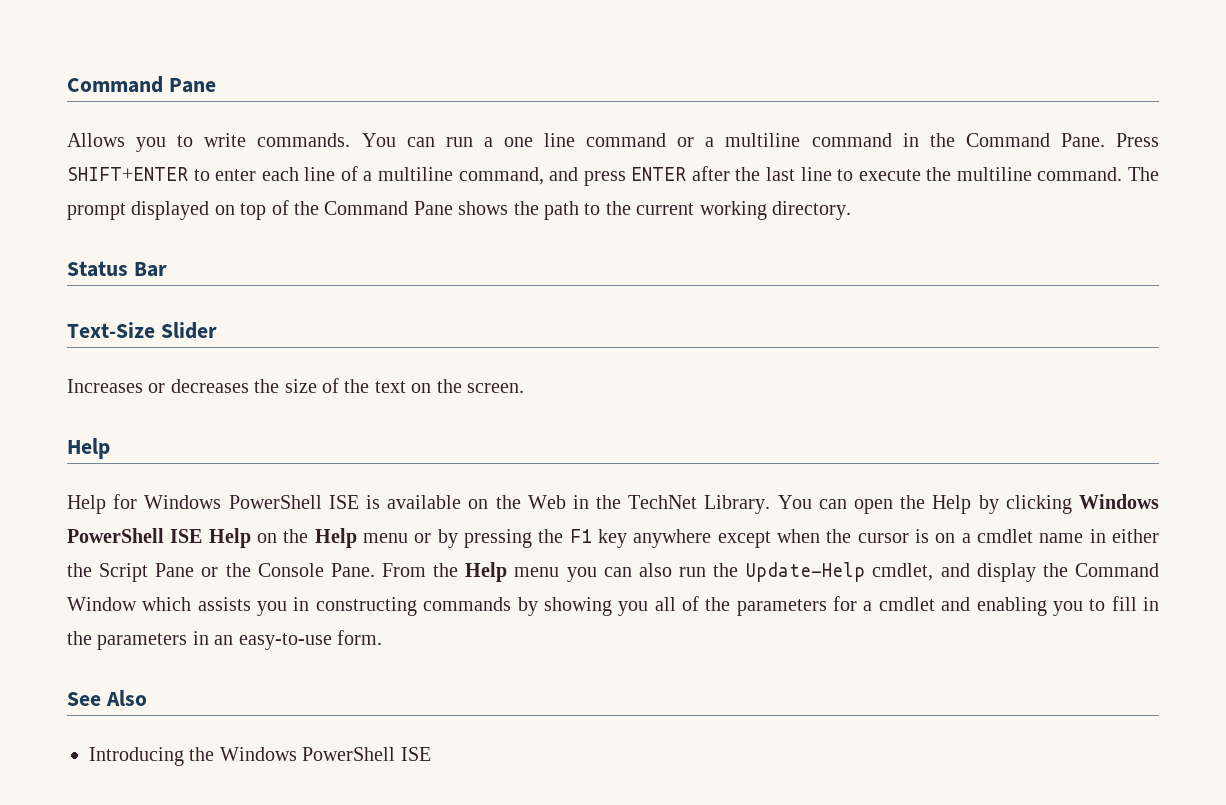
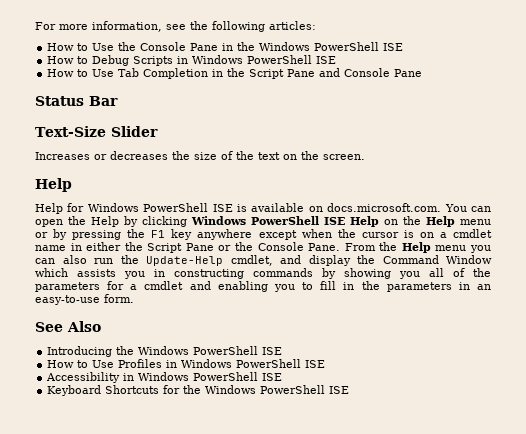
[67,76,216,93] [67,133,1160,152] [67,166,1159,186] [67,200,851,220] Command Pane // Allows you to write commands. You can run a one line command or a multiline command in the Command Pane. Press SHIFT+ENTER to enter each line of a multiline command, and press ENTER after the last line to execute the multiline command. The prompt displayed on top of the Command Pane shows the path to the current working directory. -> [35,21,316,32] [47,42,404,51] [47,55,337,66] [47,68,423,79] For more information, see the following articles: // How to Use the Console Pane in the Windows PowerShell ISE // How to Debug Scripts in Windows PowerShell ISE // How to Use Tab Completion in the Script Pane and Console Pane
[495,495,771,514] the Web in the TechNet Library. -> [327,203,442,212] docs.microsoft.com.
(431, 754) none -> [47,359,326,368] [46,372,283,383] [47,385,350,396] // How to Use Profiles in Windows PowerShell ISE // Accessibility in Windows PowerShell ISE // Keyboard Shortcuts for the Windows PowerShell ISE

